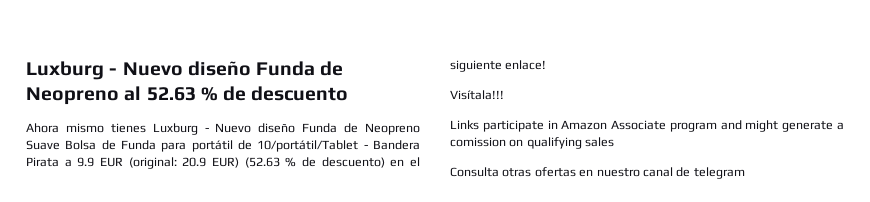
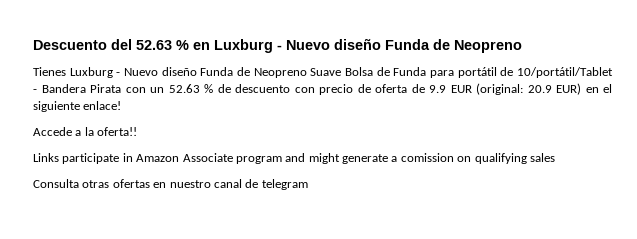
[26,61,344,80] [26,86,349,105] [26,123,146,133] Luxburg - Nuevo diseño Funda de Neopreno al 52.63 % de descuento // Ahora mismo tienes -> [33,38,522,53] [33,67,66,76] Descuento del 52.63 % en Luxburg - Nuevo diseño Funda de Neopreno // Tienes
[64,159,72,167] a -> [125,84,425,95] con un 52.63 % de descuento con precio de oferta de
[244,157,385,168] (52.63 % de descuento) -> (581, 89) none
[450,90,504,100] Visítala!!! -> [33,127,138,136] Accede a la oferta!!

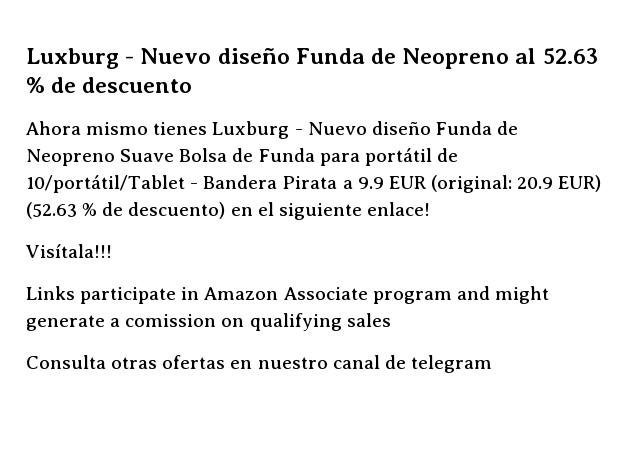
[33,38,522,53] [33,67,66,76] Descuento del 52.63 % en Luxburg - Nuevo diseño Funda de Neopreno // Tienes -> [26,47,598,69] [26,77,193,93] [26,121,208,135] Luxburg - Nuevo diseño Funda de Neopreno al 52.63 % de descuento // Ahora mismo tienes
[125,84,425,95] con un 52.63 % de descuento con precio de oferta de -> [342,180,353,189] a
(581, 89) none -> [26,202,226,219] (52.63 % de descuento)
[33,127,138,136] Accede a la oferta!! -> [26,244,112,258] Visítala!!!

